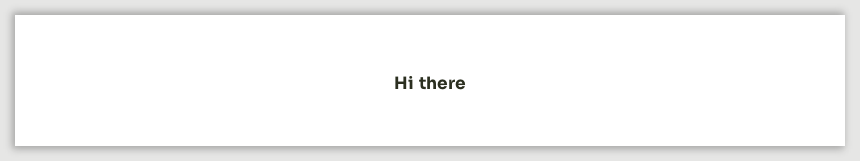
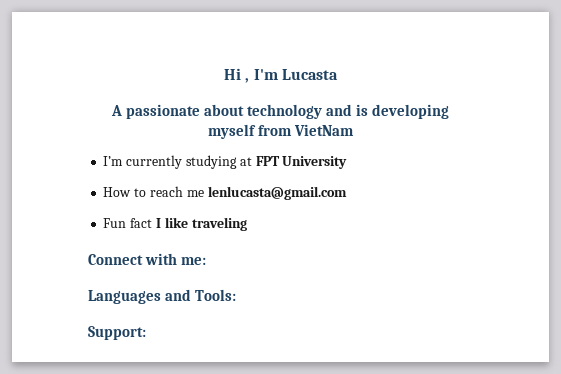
[418,76,466,90] there -> [245,69,338,83] [111,104,449,119] [208,124,354,139] [103,155,348,169] [103,186,347,200] [103,217,247,231] [88,253,206,265] [88,289,236,304] [88,326,146,340] , I'm Lucasta // A passionate about technology and is developing myself from VietNam // I’m currently studying at FPT University // How to reach me lenlucasta@gmail.com // Fun fact I like traveling // Connect with me: // Languages and Tools: // Support:

